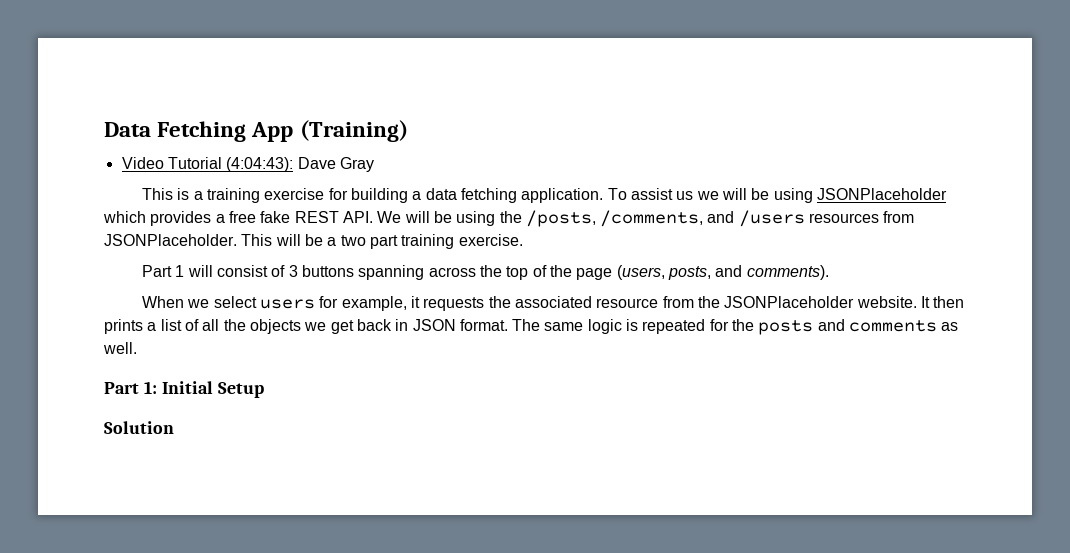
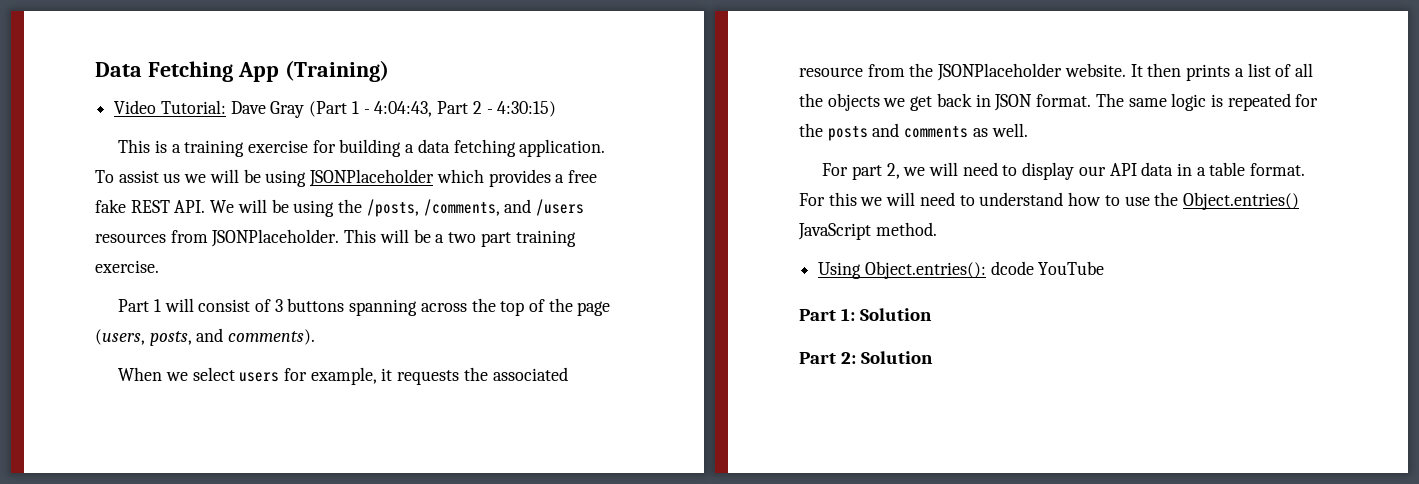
[167,157,294,172] Tutorial (4:04:43): -> [160,100,226,114] Tutorial:
(374, 164) none -> [309,101,557,117] (Part 1 - 4:04:43, Part 2 - 4:30:15)
(137, 348) none -> [822,162,1306,180] [799,192,1299,210] [798,222,937,240] [818,261,1105,279] // For part 2, we will need to display our API data in a table format. For this we will need to understand how to use the Object.entries() JavaScript method. // Using Object.entries(): dcode YouTube
[161,381,264,398] Initial Setup // -> [860,308,933,321] [799,352,857,364] Solution // Part 2:

